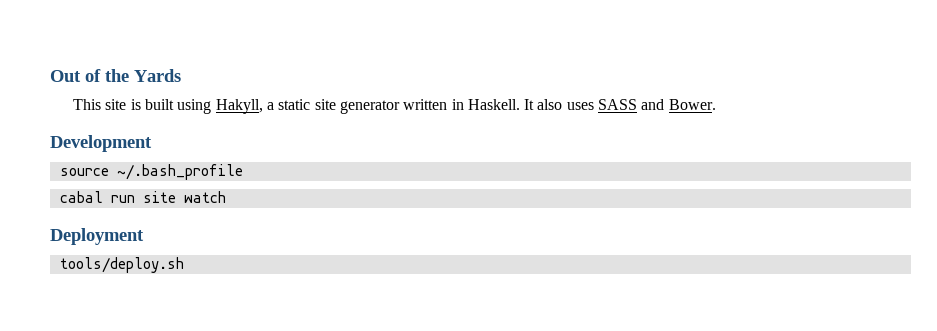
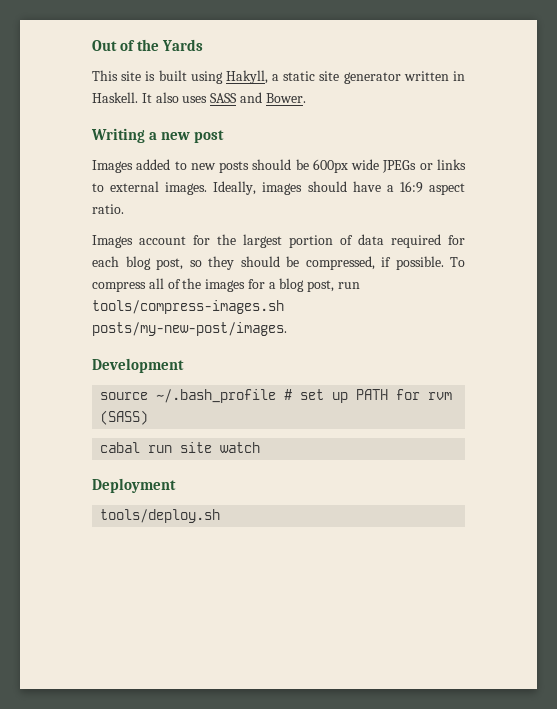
[50,135,152,152] [59,164,243,180] Development // source ~/.bash_profile -> [91,128,225,143] [92,159,466,173] [92,181,465,195] [92,204,124,214] [92,234,465,248] [92,256,465,270] [92,278,361,292] [92,300,284,314] [92,322,287,336] [92,358,184,373] [100,389,453,403] [100,410,149,425] Writing a new post // Images added to new posts should be 600px wide JPEGs or links to external images. Ideally, images should have a 16:9 aspect ratio. // Images account for the largest portion of data required for each blog post, so they should be compressed, if possible. To compress all of the images for a blog post, run tools/compress-images.sh posts/my-new-post/images. // Development // source ~/.bash_profile # set up PATH for rvm (SASS)

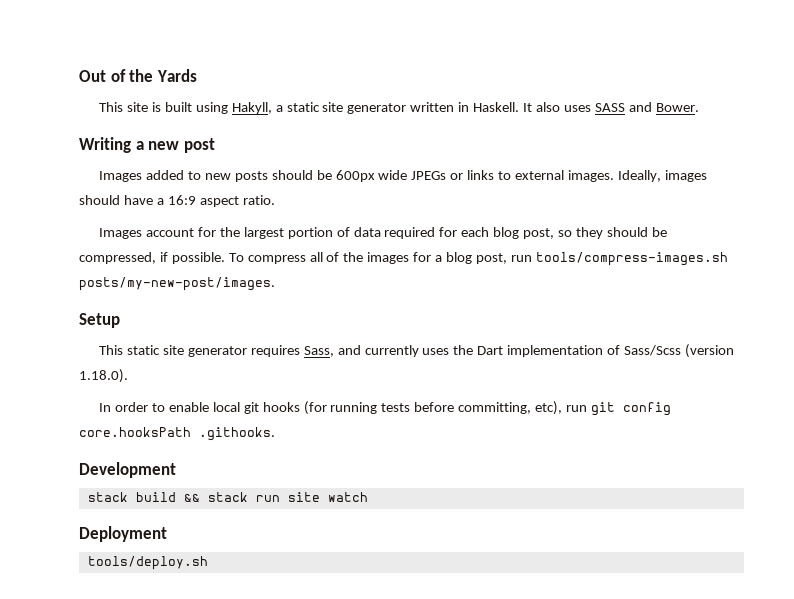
[92,358,184,373] [100,389,453,403] [100,410,149,425] [100,442,141,453] Development // source ~/.bash_profile # set up PATH for rvm (SASS) // cabal -> [79,313,120,328] [99,344,734,358] [79,369,128,383] [99,401,671,416] [79,427,275,441] [79,462,176,478] [87,492,248,502] Setup // This static site generator requires Sass, and currently uses the Dart implementation of Sass/Scss (version 1.18.0). // In order to enable local git hooks (for running tests before committing, etc), run git config core.hooksPath .githooks. // Development // stack build && stack

